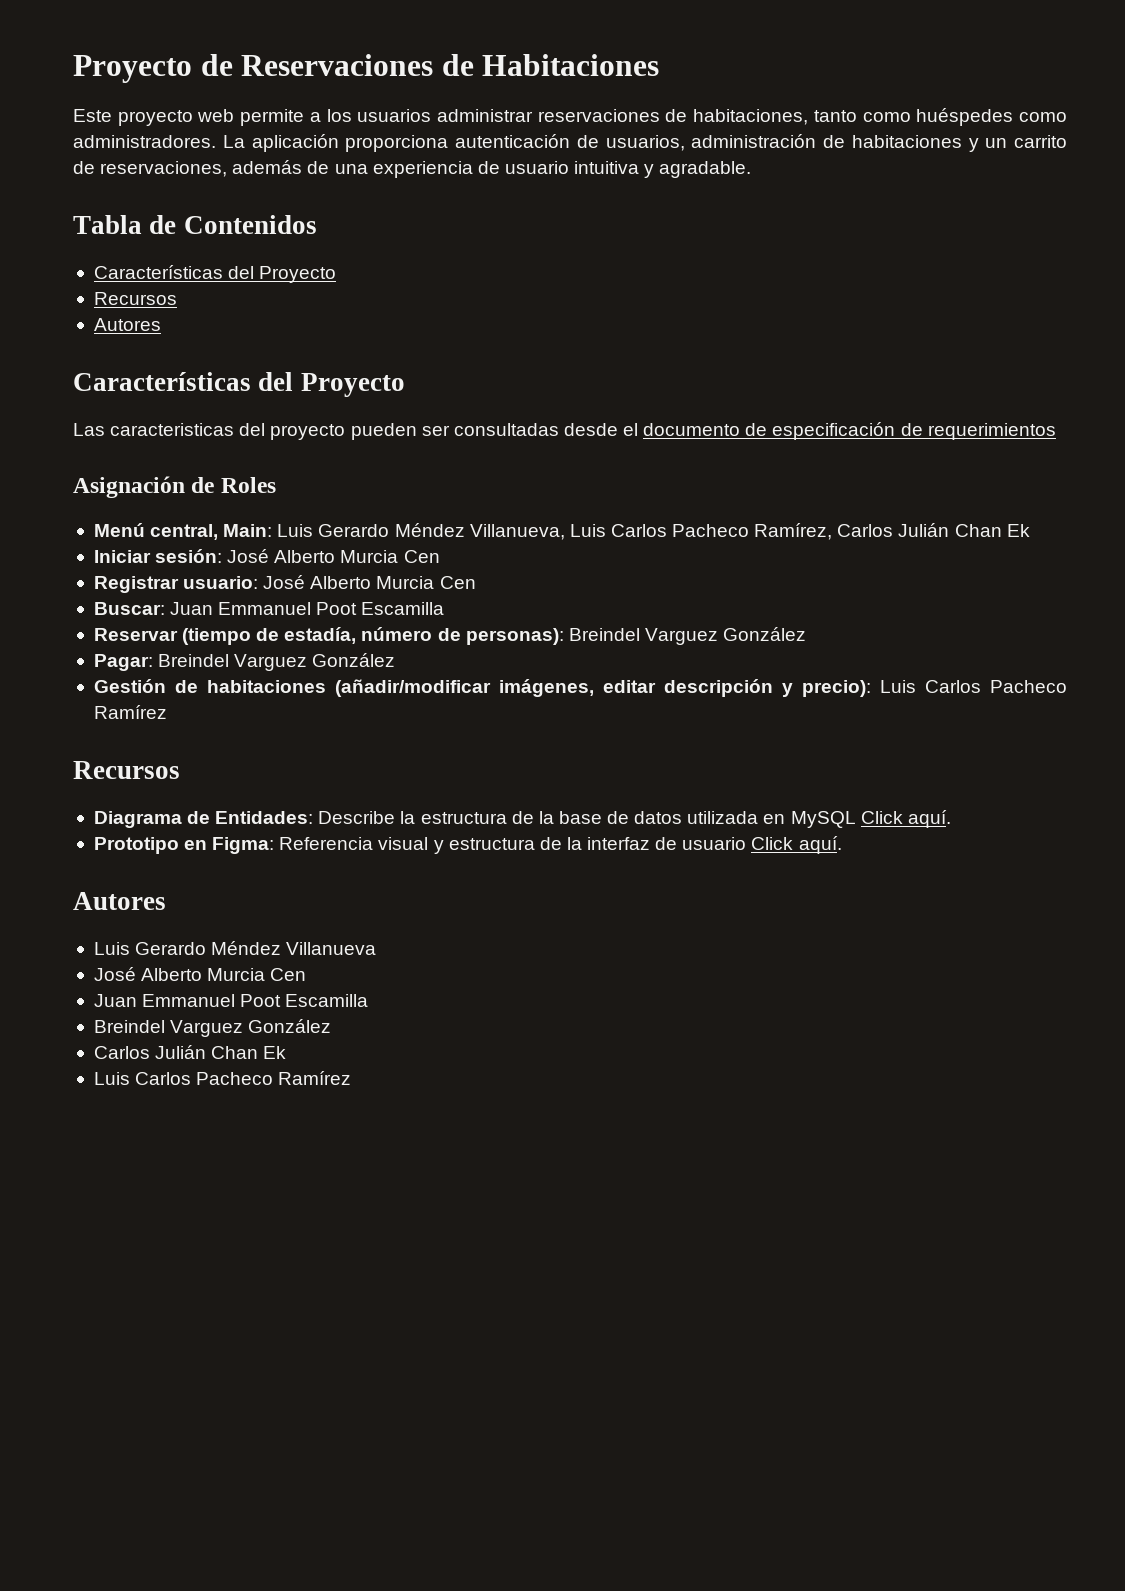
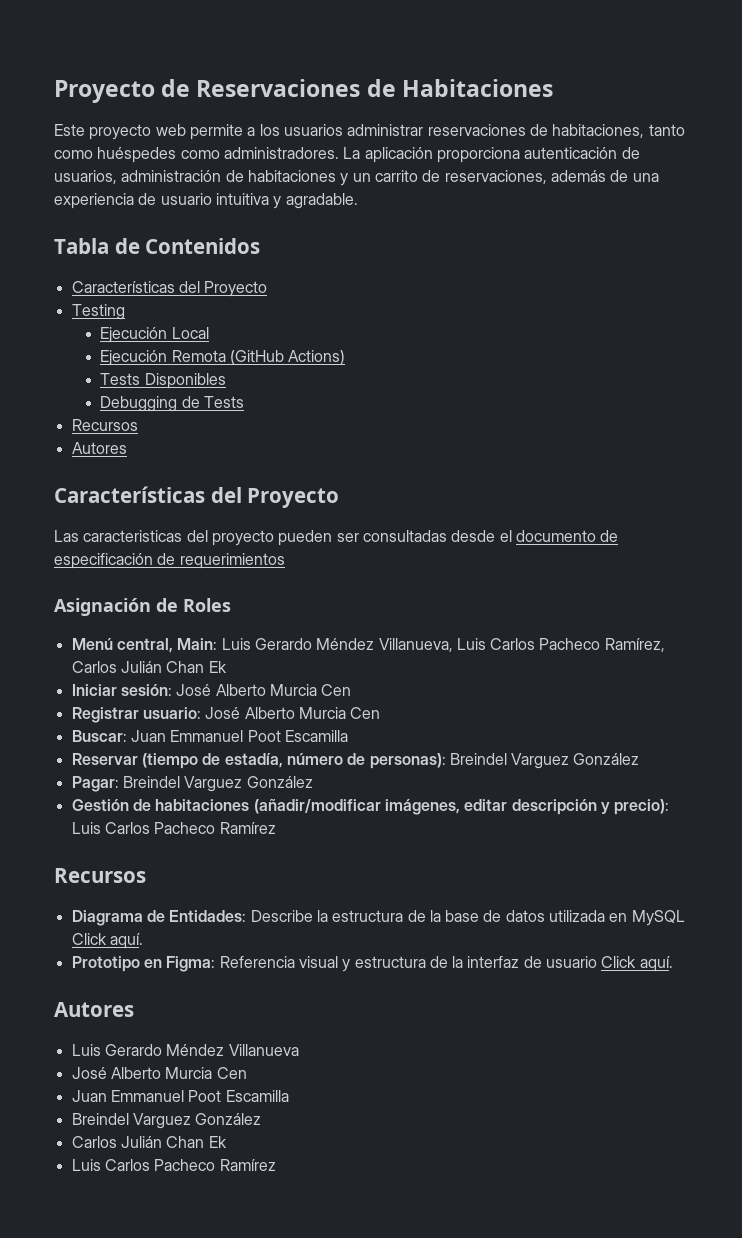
(337, 274) none -> [71,304,125,320] [100,327,209,343] [100,350,346,366] [100,373,226,389] [100,396,245,412] // Testing // Ejecución Local // Ejecución Remota (GitHub Actions) // Tests Disponibles // Debugging de Tests

